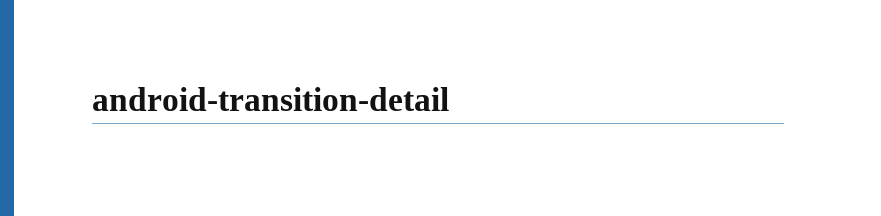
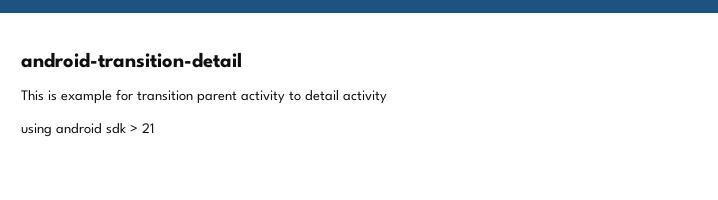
(449, 99) none -> [21,89,387,104] [21,123,154,137] // This is example for transition parent activity to detail activity // using android sdk > 21

